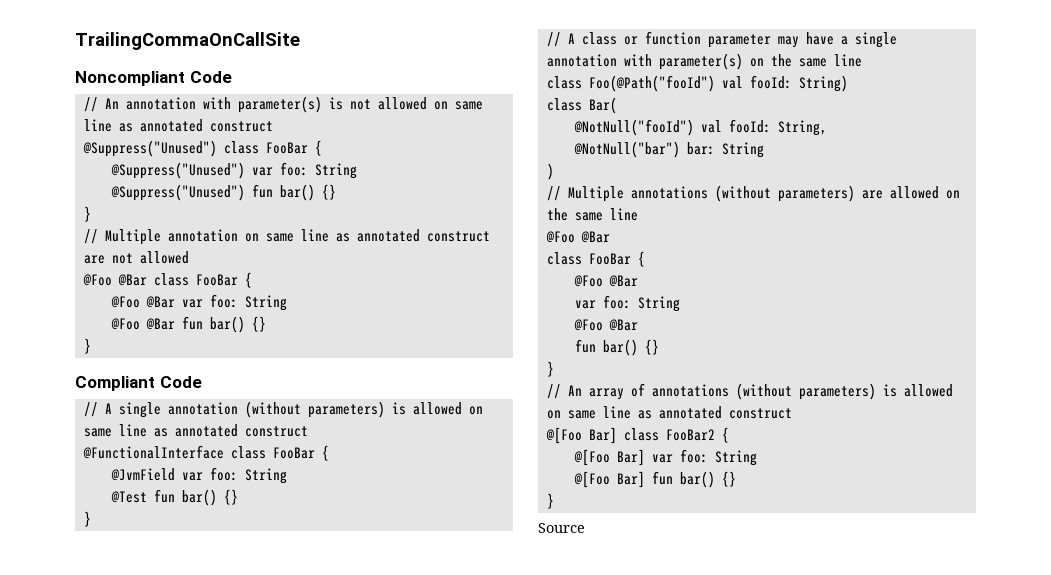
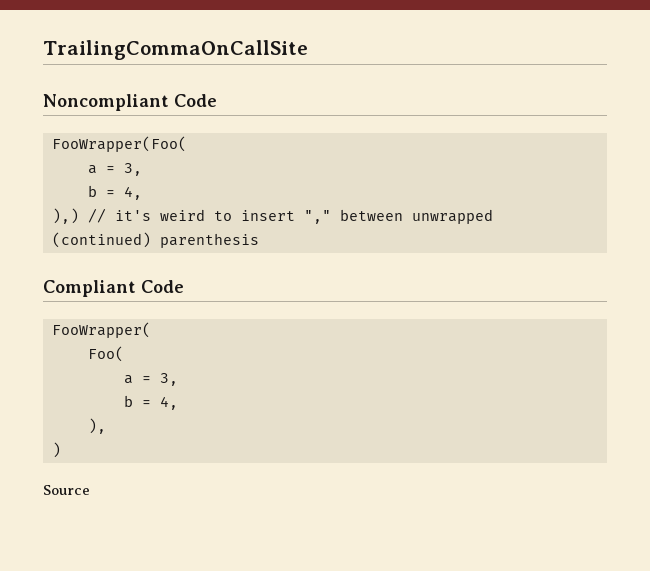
[83,96,483,113] [83,119,273,132] [82,140,322,157] [110,162,357,179] [110,184,336,201] [83,206,91,222] [83,229,490,245] [83,251,189,264] [82,272,252,288] [110,294,287,311] [110,316,266,333] [83,338,91,354] [75,376,202,391] [83,401,483,418] [83,424,308,437] [82,445,329,461] [110,467,287,484] [110,489,238,506] [83,511,91,527] [546,31,897,48] [546,53,862,70] [546,75,848,92] [546,97,617,114] [573,119,827,136] [573,141,764,158] [546,163,554,180] [546,185,960,202] [546,208,638,221] [545,231,610,243] [546,251,645,267] [573,275,638,287] [574,295,680,312] [573,319,638,331] [574,339,659,356] [546,361,554,377] [546,383,953,400] [546,406,792,419] [545,427,729,444] [573,449,757,466] [573,471,736,488] [546,493,554,509] // An annotation with parameter(s) is not allowed on same line as annotated construct // @Suppress("Unused") class FooBar { // @Suppress("Unused") var foo: String // @Suppress("Unused") fun bar() {} // } // // Multiple annotation on same line as annotated construct are not allowed // @Foo @Bar class FooBar { // @Foo @Bar var foo: String // @Foo @Bar fun bar() {} // } // Compliant Code // // A single annotation (without parameters) is allowed on same line as annotated construct // @FunctionalInterface class FooBar { // @JvmField var foo: String // @Test fun bar() {} // } // // A class or function parameter may have a single annotation with parameter(s) on the same line // class Foo(@Path("fooId") val fooId: String) // class Bar( // @NotNull("fooId") val fooId: String, // @NotNull("bar") bar: String // ) // // Multiple annotations (without parameters) are allowed on the same line // @Foo @Bar // class FooBar { // @Foo @Bar // var foo: String // @Foo @Bar // fun bar() {} // } // // An array of annotations (without parameters) is allowed on same line as annotated construct // @[Foo Bar] class FooBar2 { // @[Foo Bar] var foo: String // @[Foo Bar] fun bar() {} // } -> [51,136,187,152] [87,163,142,176] [87,185,142,200] [51,208,493,224] [51,232,259,248] [43,280,184,297] [51,322,151,338] [87,346,124,362] [123,373,178,386] [123,395,178,410] [87,418,106,434] [51,442,61,458] FooWrapper(Foo( // a = 3, // b = 4, // ),) // it's weird to insert "," between unwrapped (continued) parenthesis // Compliant Code // FooWrapper( // Foo( // a = 3, // b = 4, // ), // )

